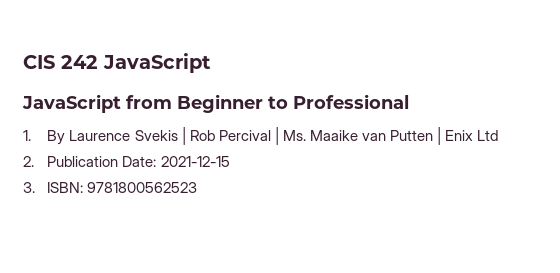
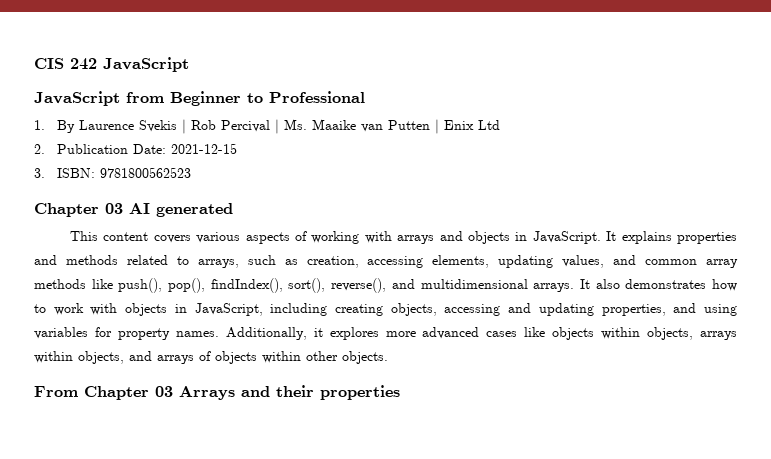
(198, 187) none -> [34,203,233,217] [69,231,737,244] [34,255,739,268] [34,278,738,293] [34,303,737,316] [34,327,738,340] [34,351,388,364] [34,385,400,400] // Chapter 03 AI generated // This content covers various aspects of working with arrays and objects in JavaScript. It explains properties and methods related to arrays, such as creation, accessing elements, updating values, and common array methods like push(), pop(), findIndex(), sort(), reverse(), and multidimensional arrays. It also demonstrates how to work with objects in JavaScript, including creating objects, accessing and updating properties, and using variables for property names. Additionally, it explores more advanced cases like objects within objects, arrays within objects, and arrays of objects within other objects. // From Chapter 03 Arrays and their properties

